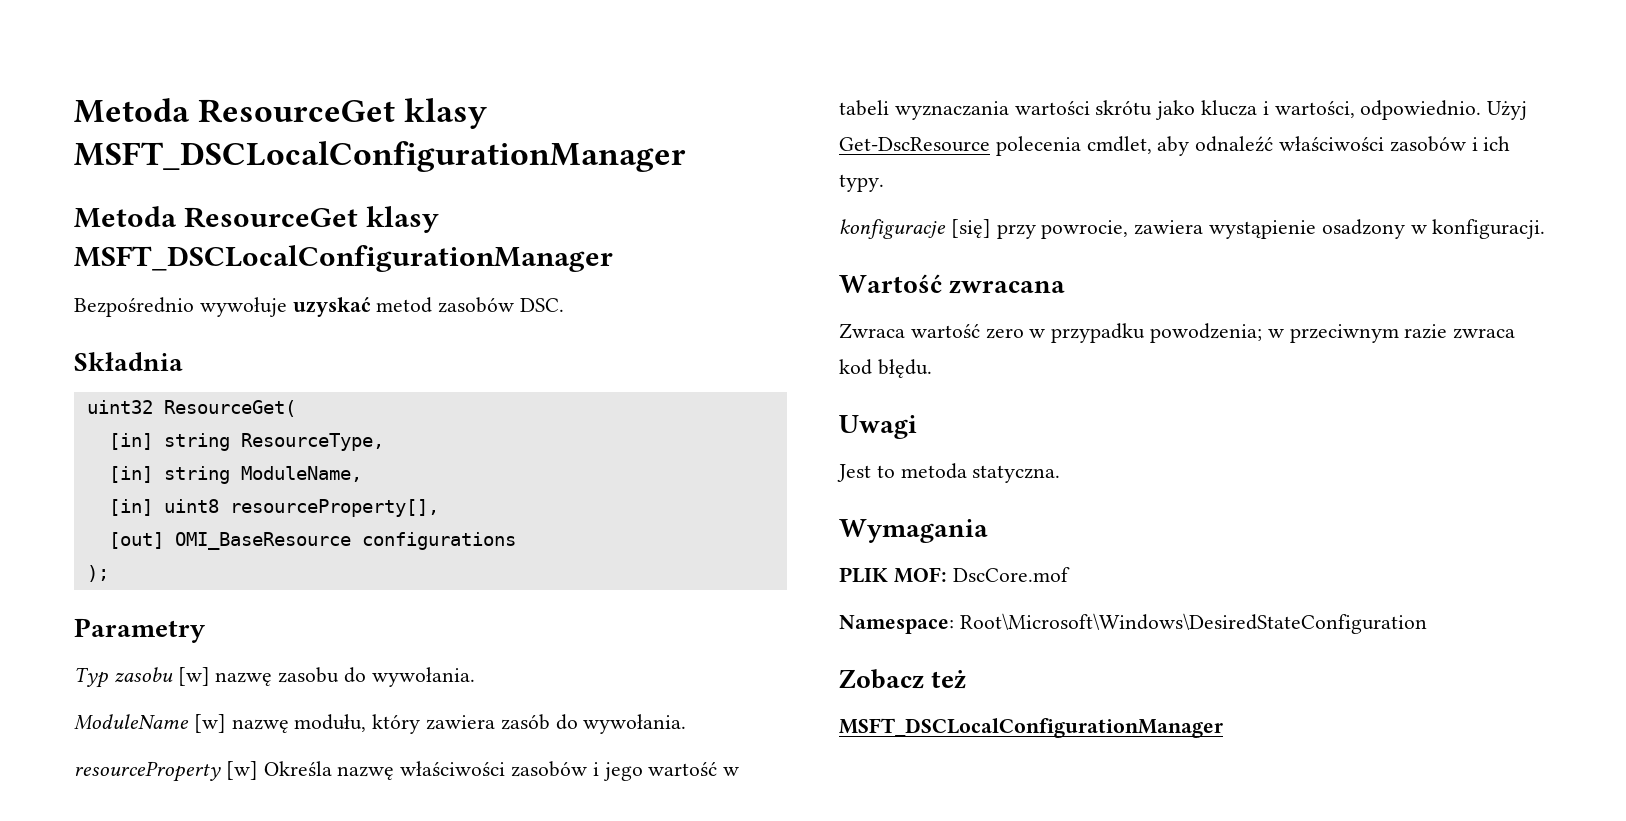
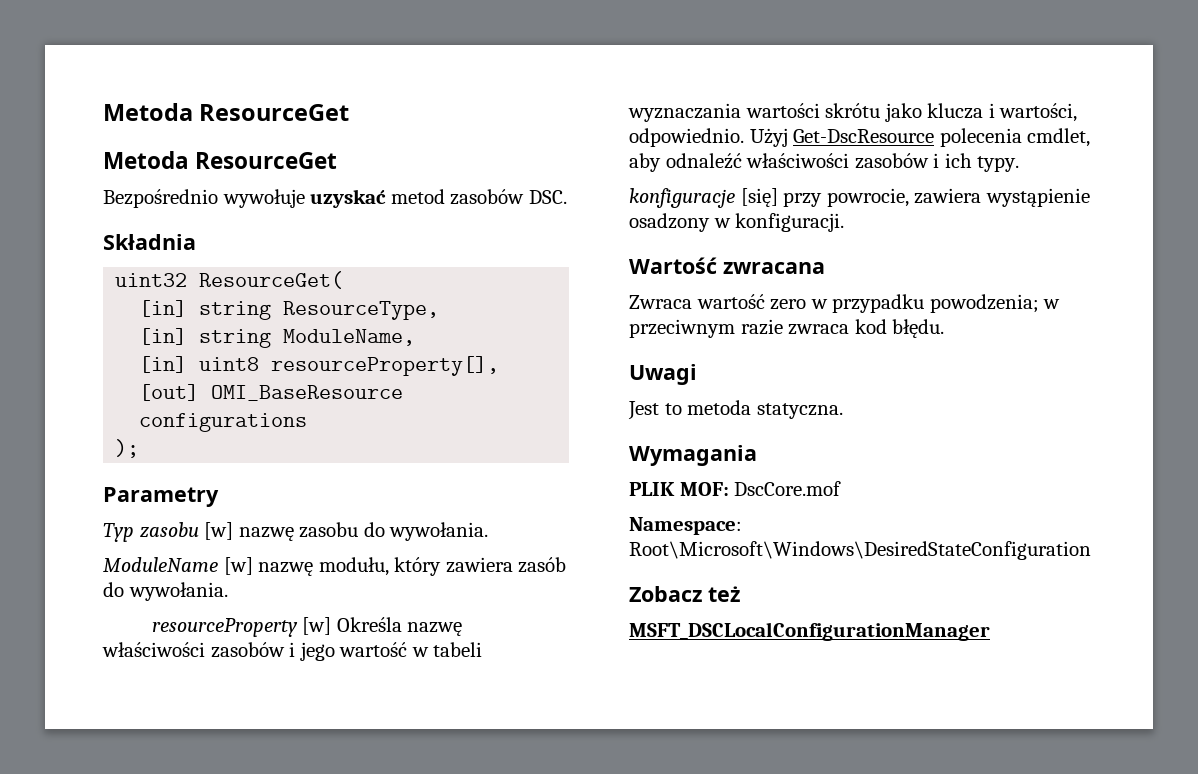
[74,98,488,129] [74,141,686,172] [74,206,440,233] [74,245,613,272] Metoda ResourceGet klasy MSFT_DSCLocalConfigurationManager // Metoda ResourceGet klasy MSFT_DSCLocalConfigurationManager -> [103,103,350,121] [103,151,338,169] Metoda ResourceGet // Metoda ResourceGet

